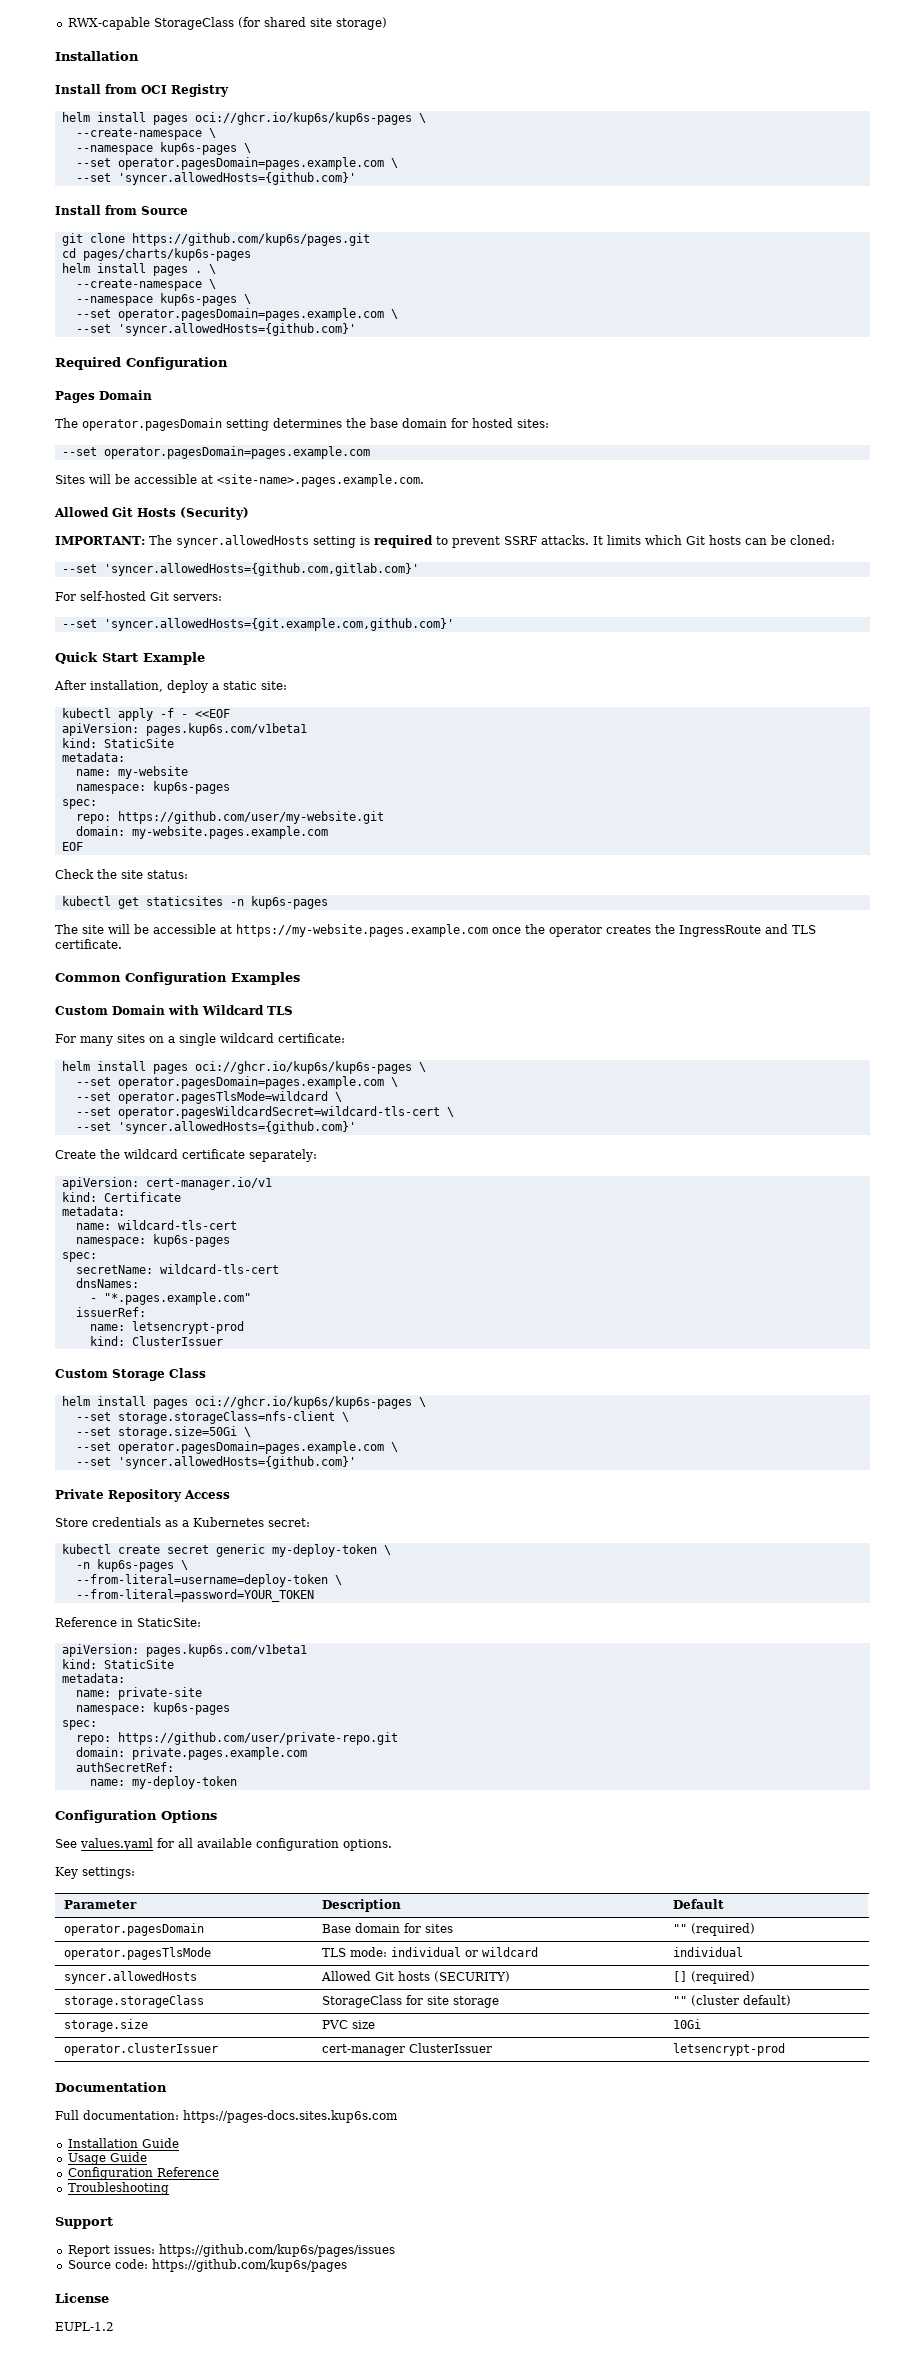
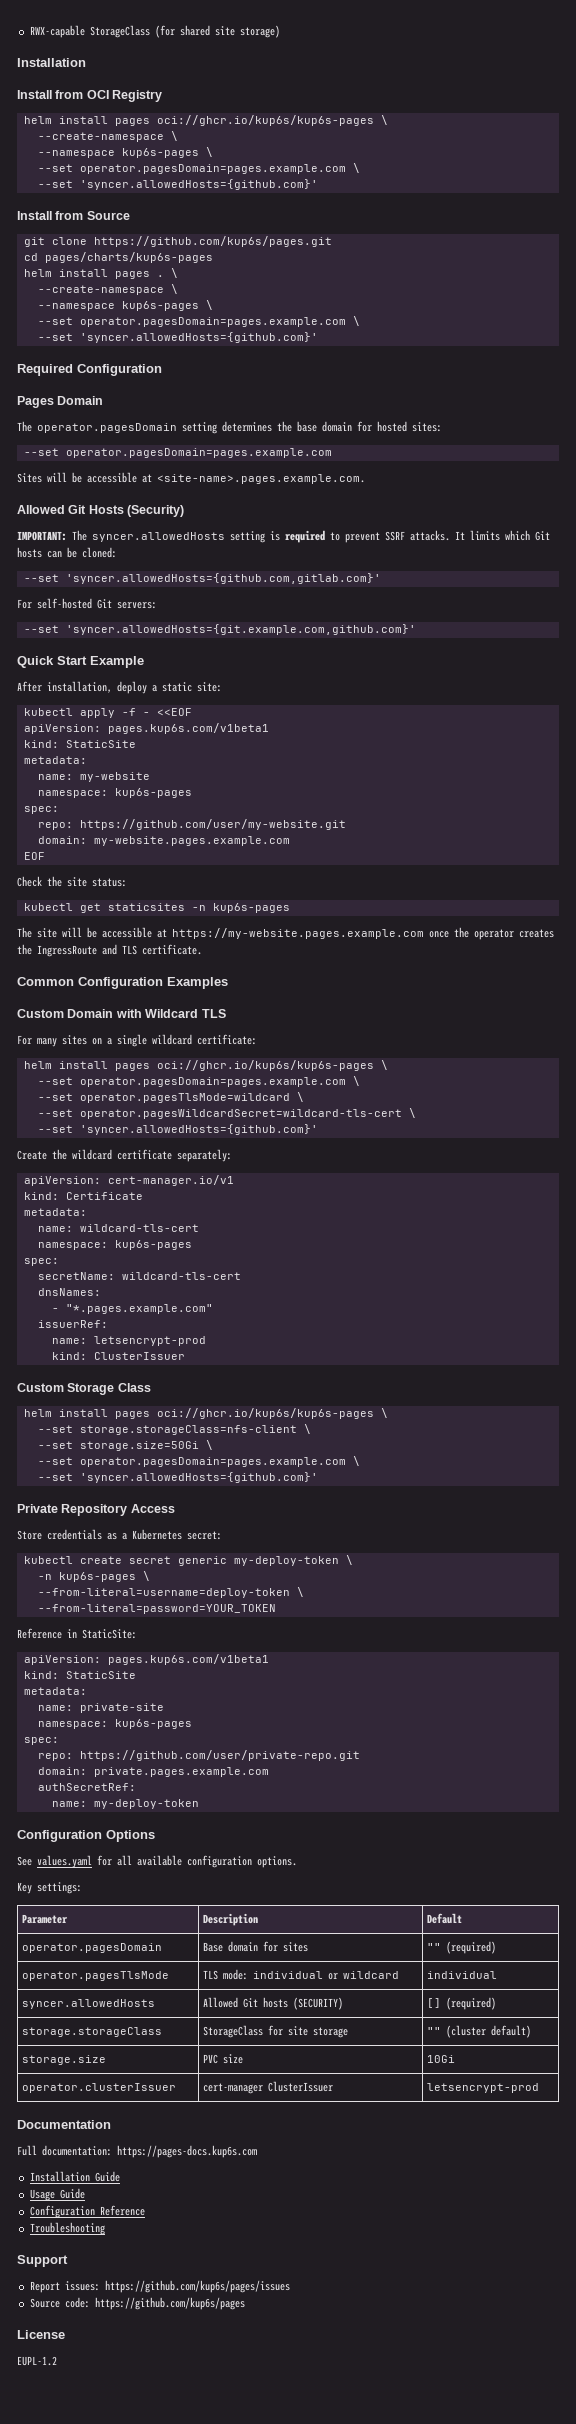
[183,2110,398,2123] https://pages-docs.sites.kup6s.com -> [117,2145,257,2158] https://pages-docs.kup6s.com

